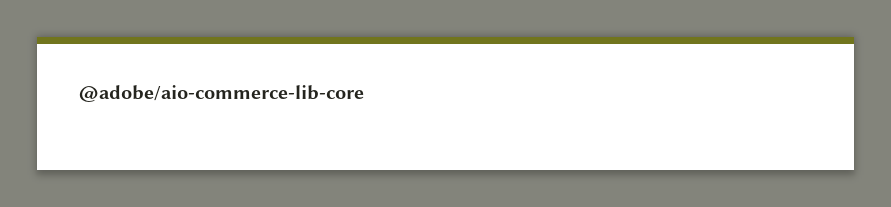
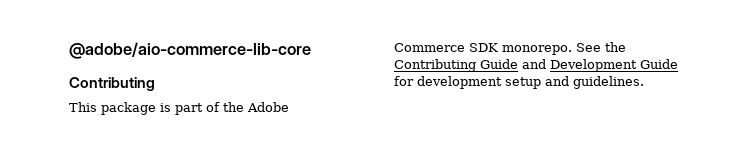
(364, 93) none -> [69,77,155,91] [69,102,289,115] [394,42,626,55] [394,59,678,72] [394,76,644,89] // Contributing // This package is part of the Adobe Commerce SDK monorepo. See the Contributing Guide and Development Guide for development setup and guidelines.

